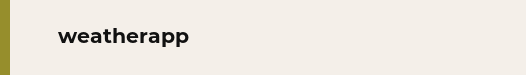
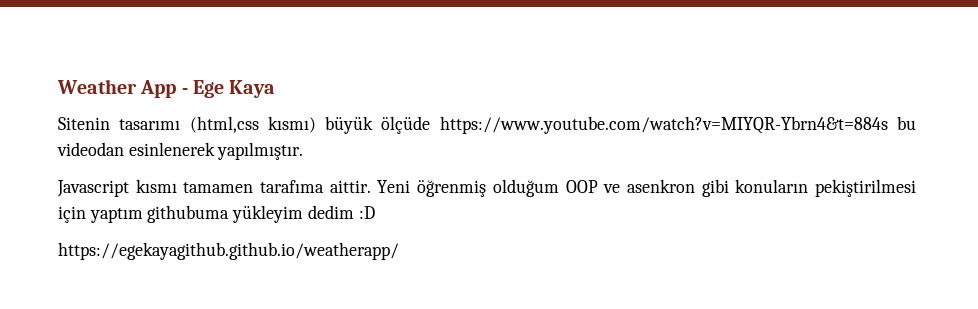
[58,28,189,47] weatherapp -> [57,79,276,98] [58,116,916,134] [57,142,304,160] [57,179,917,197] [58,205,375,223] [58,242,399,260] Weather App - Ege Kaya // Sitenin tasarımı (html,css kısmı) büyük ölçüde https://www.youtube.com/watch?v=MIYQR-Ybrn4&t=884s bu videodan esinlenerek yapılmıştır. // Javascript kısmı tamamen tarafıma aittir. Yeni öğrenmiş olduğum OOP ve asenkron gibi konuların pekiştirilmesi için yaptım githubuma yükleyim dedim :D // https://egekayagithub.github.io/weatherapp/

